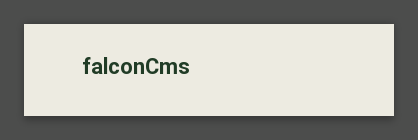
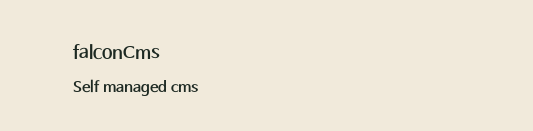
(190, 65) none -> [73,79,199,96] // Self managed cms

